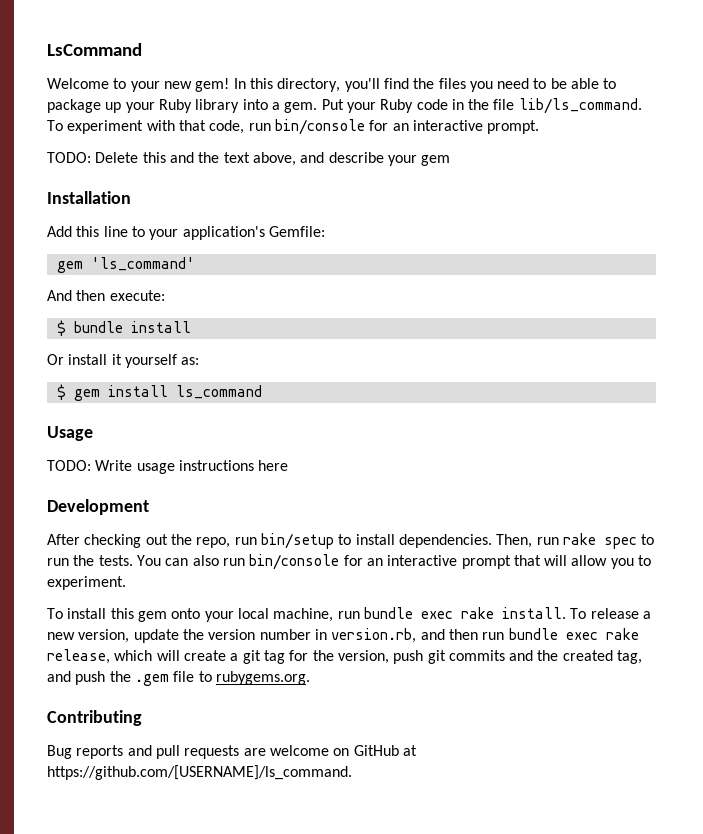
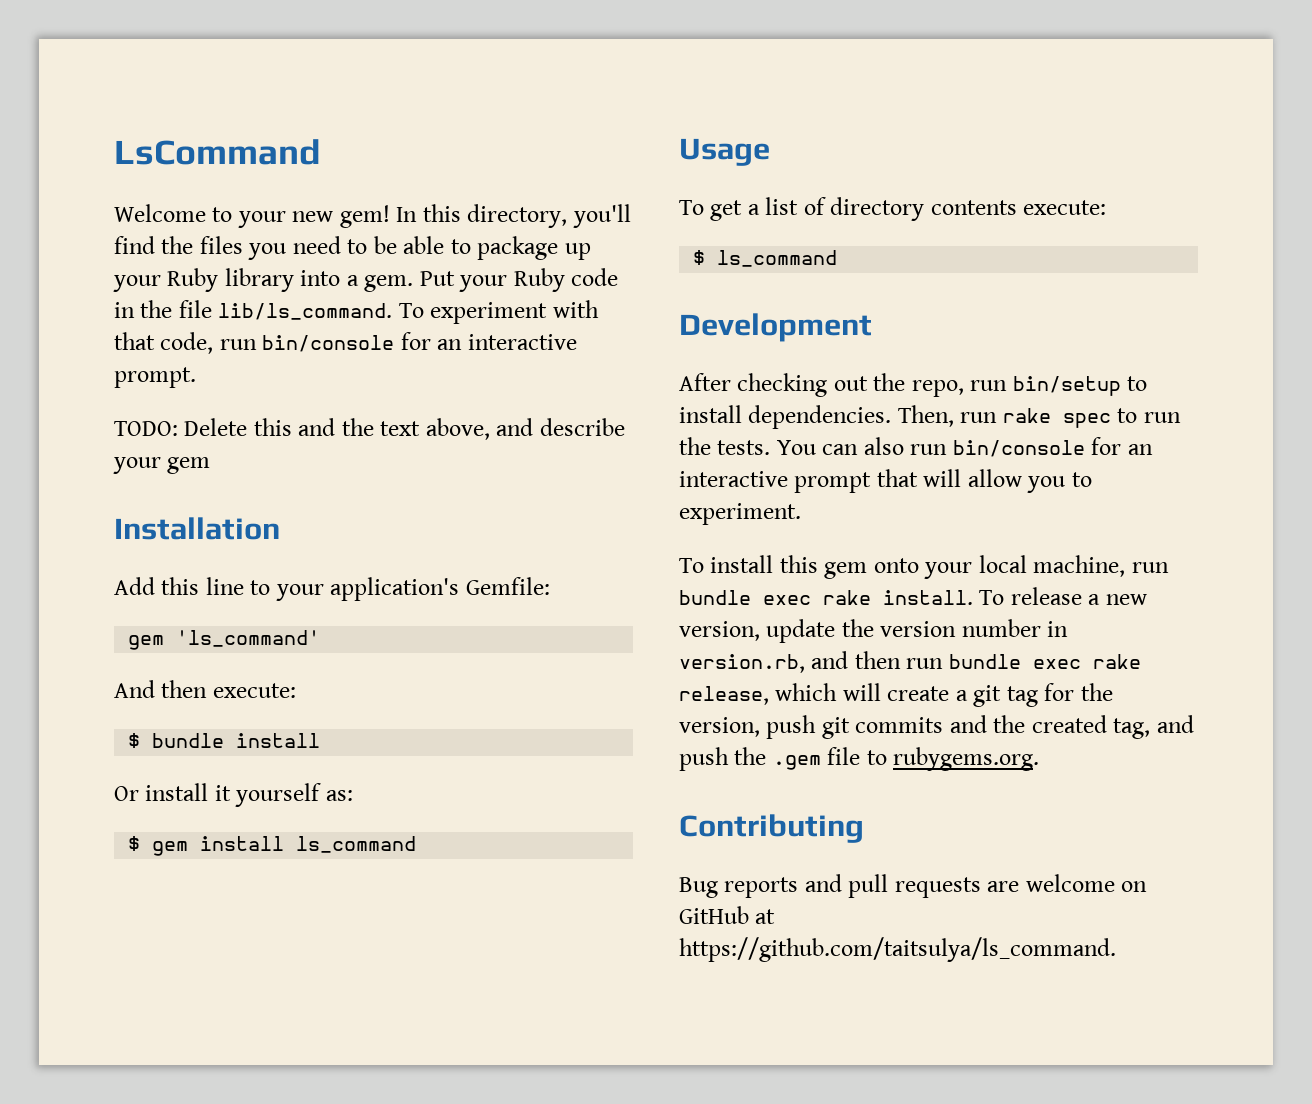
[47,460,289,474] TODO: Write usage instructions here -> [679,197,1107,221] [693,250,838,267] To get a list of directory contents execute: // $ ls_command
[47,765,352,780] https://github.com/[USERNAME]/ls_command. -> [679,937,1116,962] https://github.com/taitsulya/ls_command.

